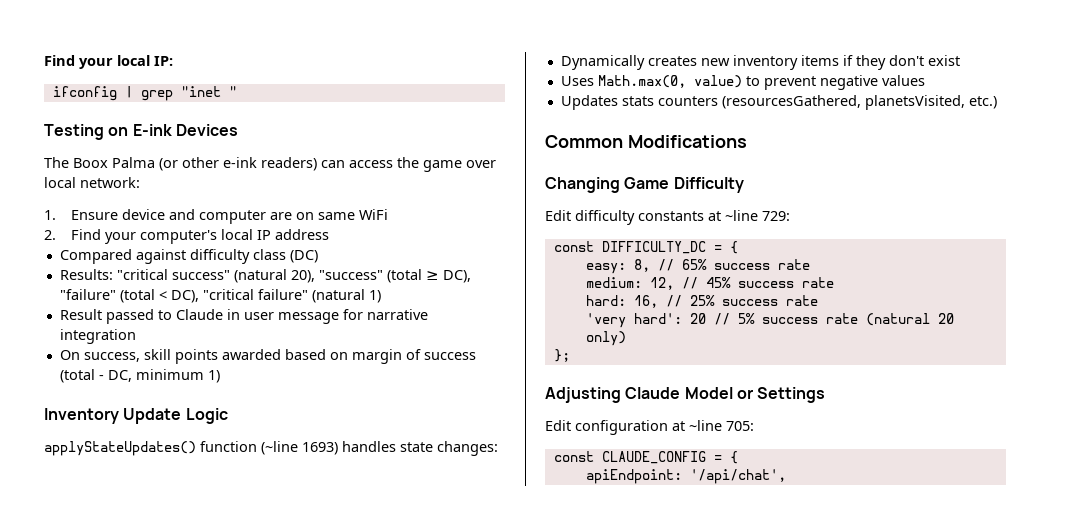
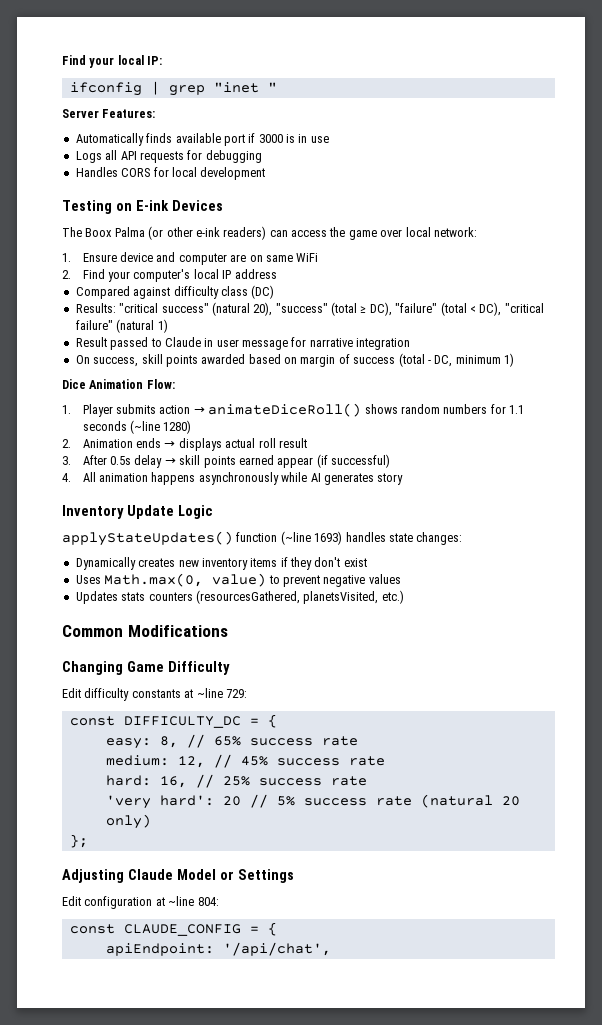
(237, 91) none -> [62,109,156,118] [75,133,329,146] [75,150,262,163] [75,167,266,180] // Server Features: // Automatically finds available port if 3000 is in use // Logs all API requests for debugging // Handles CORS for local development
(220, 376) none -> [62,379,175,389] [62,403,525,417] [82,420,192,434] [62,438,307,451] [62,454,391,468] [62,472,404,485] // Dice Animation Flow: // 1. Player submits action → animateDiceRoll() shows random numbers for 1.1 seconds (~line 1280) // 2. Animation ends → displays actual roll result // 3. After 0.5s delay → skill points earned appear (if successful) // 4. All animation happens asynchronously while AI generates story
[726,421,754,431] 705: -> [197,897,219,906] 804:

